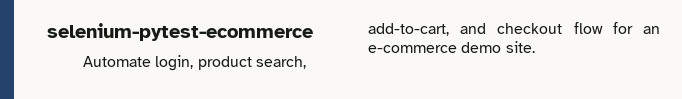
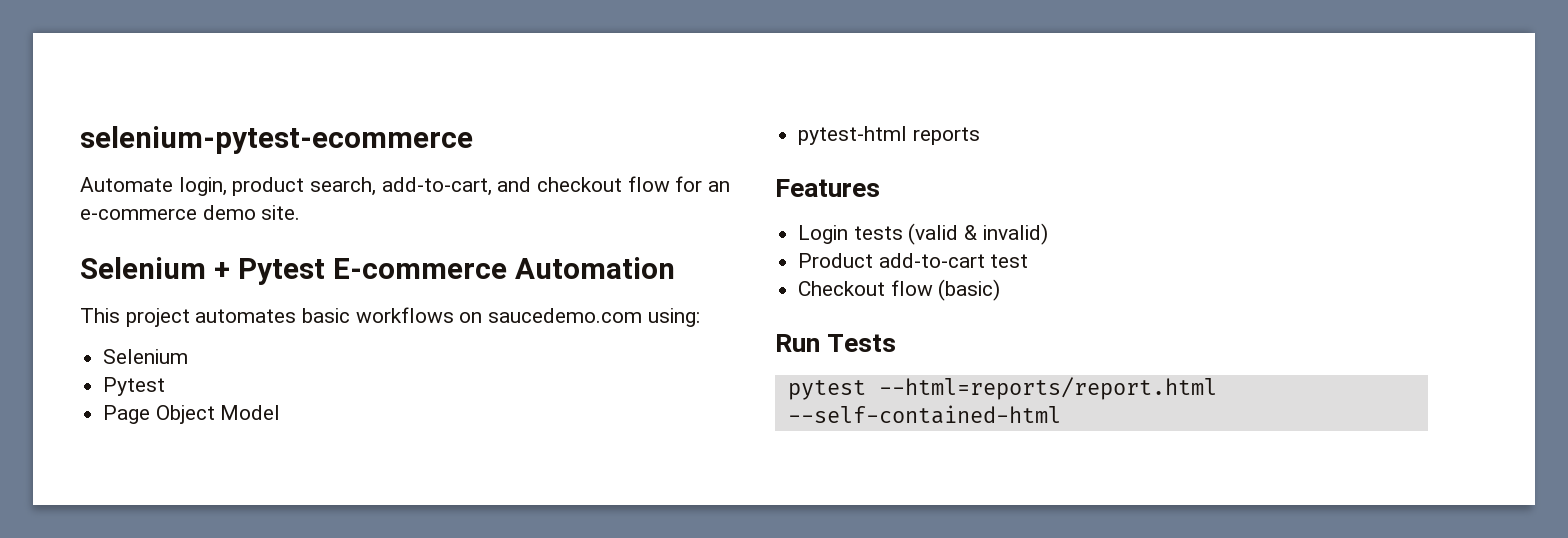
(535, 47) none -> [80,257,675,285] [80,307,700,327] [103,349,189,364] [103,377,166,396] [103,405,281,424] [798,126,980,145] [775,179,880,197] [798,223,1048,245] [798,253,1029,268] [798,279,1001,301] [775,334,897,352] [787,377,1217,400] [787,405,1061,424] // Selenium + Pytest E-commerce Automation // This project automates basic workflows on saucedemo.com using: // Selenium // Pytest // Page Object Model // pytest-html reports // Features // Login tests (valid & invalid) // Product add-to-cart test // Checkout flow (basic) // Run Tests // pytest --html=reports/report.html --self-contained-html

